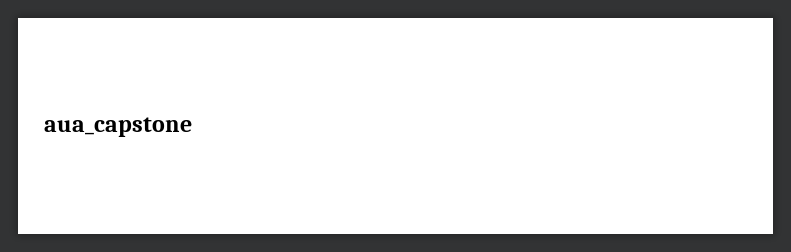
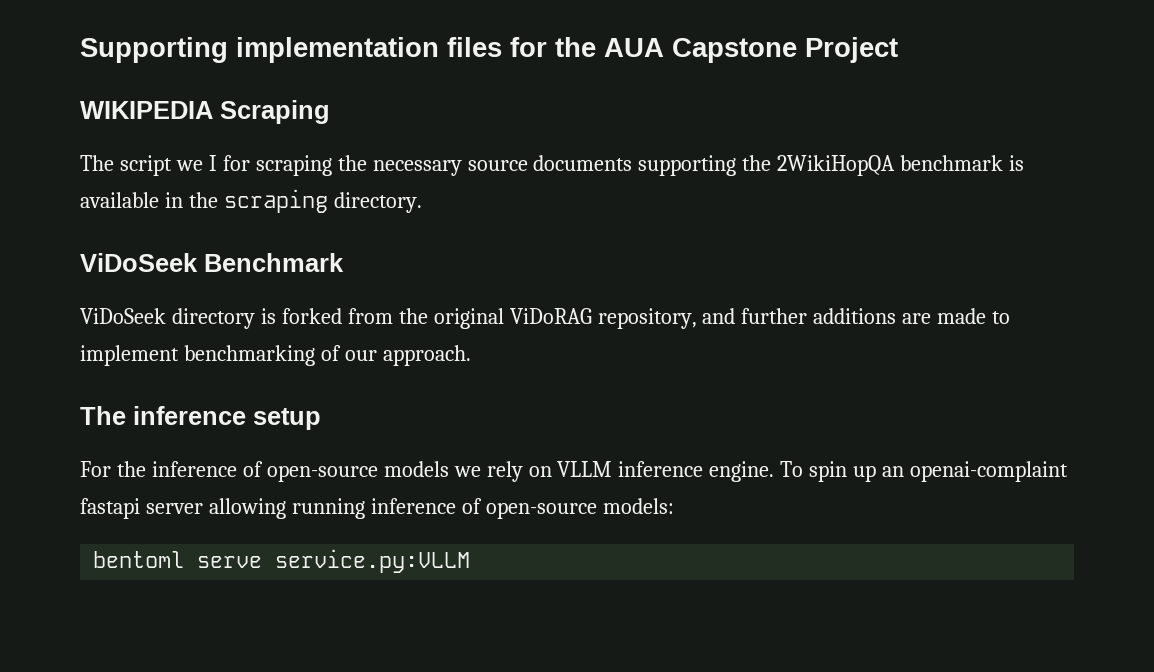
[44,117,192,137] aua_capstone -> [80,37,898,63] [80,100,330,124] [80,155,1025,176] [80,189,422,213] [80,253,344,272] [80,308,1011,329] [80,345,471,366] [80,406,321,430] [80,461,1069,482] [80,498,674,519] [93,549,471,573] Supporting implementation files for the AUA Capstone Project // WIKIPEDIA Scraping // The script we I for scraping the necessary source documents supporting the 2WikiHopQA benchmark is available in the scraping directory. // ViDoSeek Benchmark // ViDoSeek directory is forked from the original ViDoRAG repository, and further additions are made to implement benchmarking of our approach. // The inference setup // For the inference of open-source models we rely on VLLM inference engine. To spin up an openai-complaint fastapi server allowing running inference of open-source models: // bentoml serve service.py:VLLM

